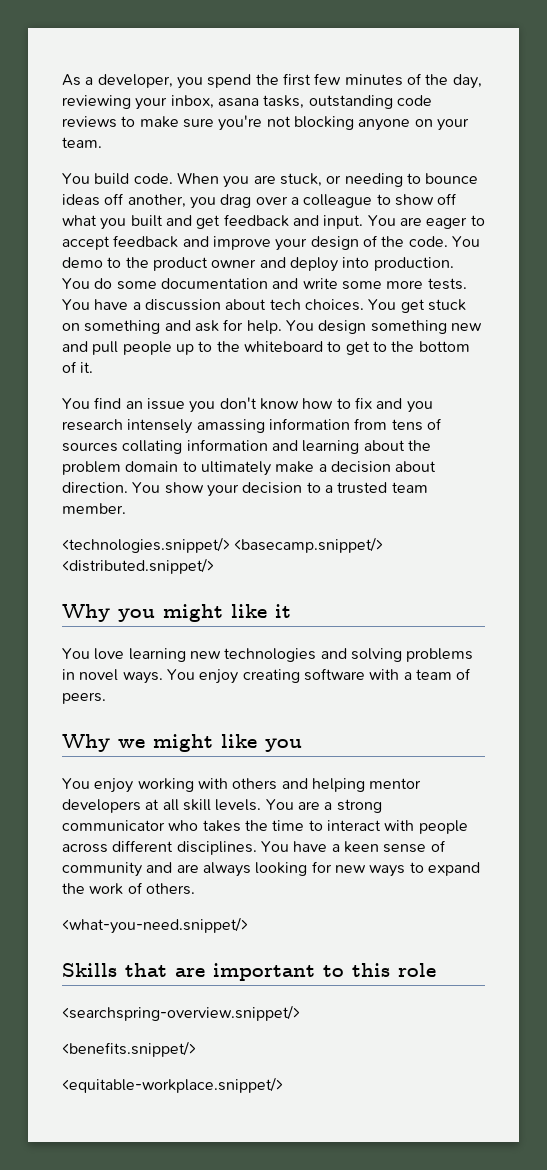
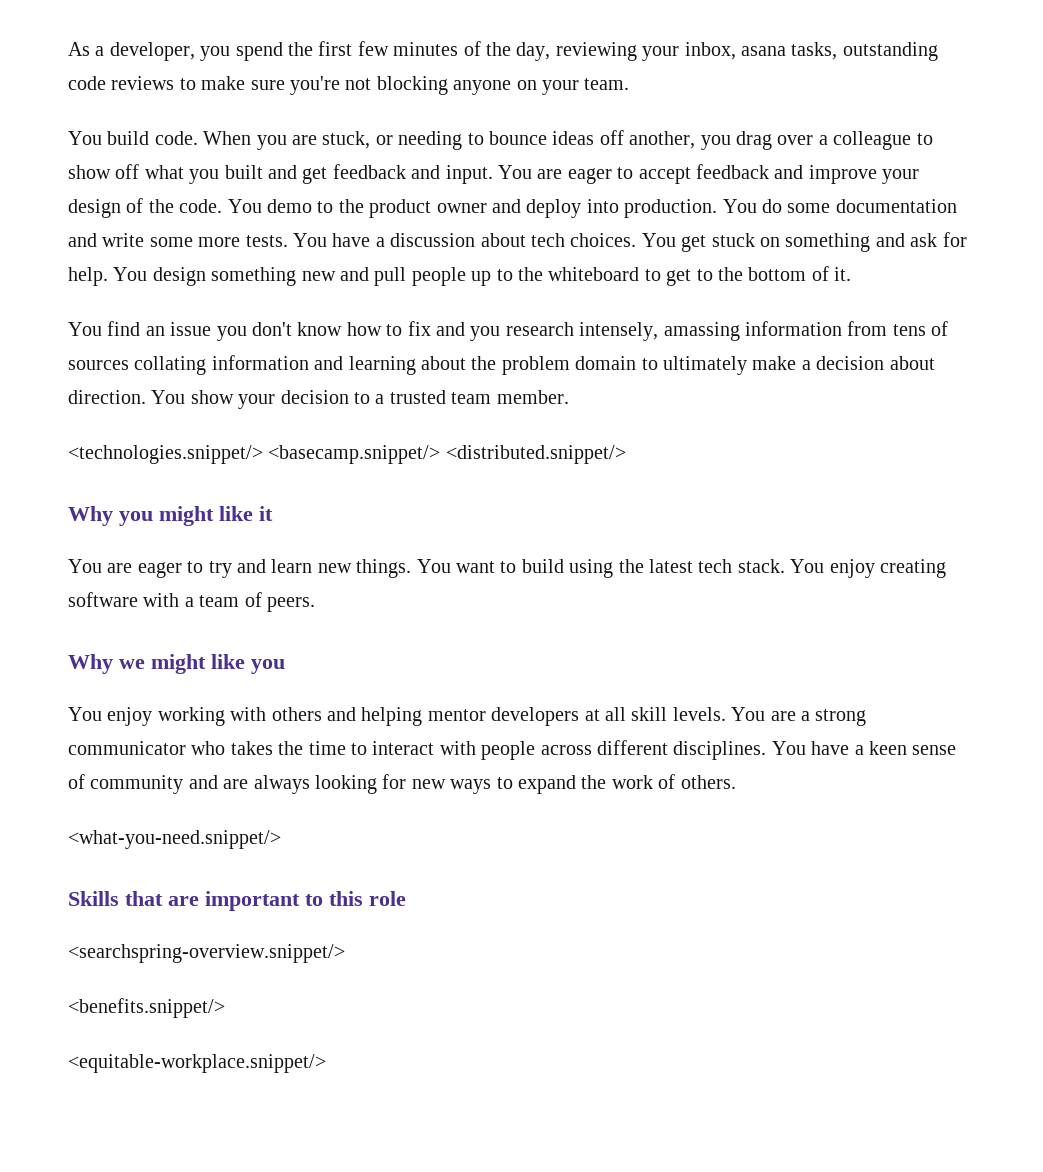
[127,419,193,434] intensely -> [579,322,659,341] intensely,
[94,648,474,662] [62,669,163,684] love learning new technologies and solving problems in novel ways. -> [107,559,785,578] are eager to try and learn new things. You want to build using the latest tech stack.

